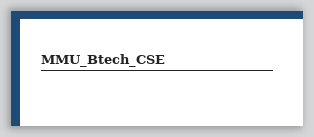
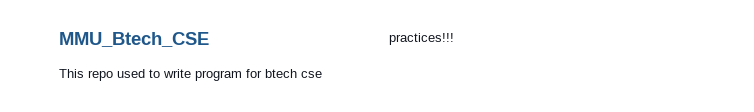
(165, 60) none -> [59,69,322,81] [389,33,454,45] // This repo used to write program for btech cse practices!!!

